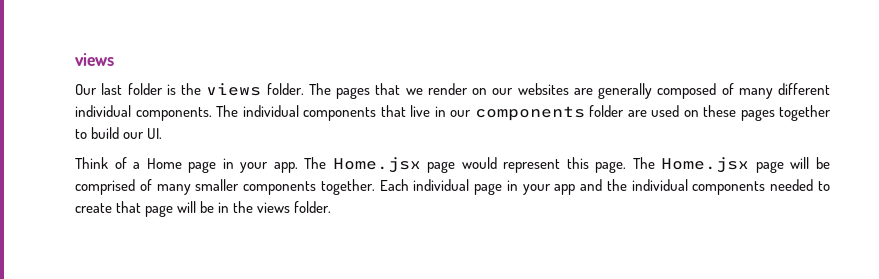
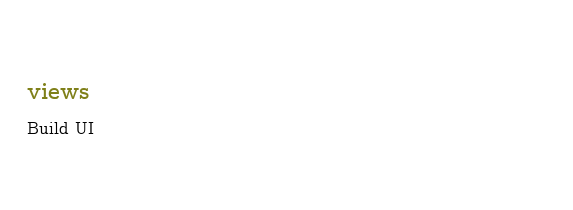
[75,83,830,99] [75,105,831,121] [75,127,163,139] [75,157,830,173] [75,179,830,195] [75,201,332,217] Our last folder is the views folder. The pages that we render on our websites are generally composed of many different individual components. The individual components that live in our components folder are used on these pages together to build our UI. // Think of a Home page in your app. The Home.jsx page would represent this page. The Home.jsx page will be comprised of many smaller components together. Each individual page in your app and the individual components needed to create that page will be in the views folder. -> [27,122,94,134] Build UI

